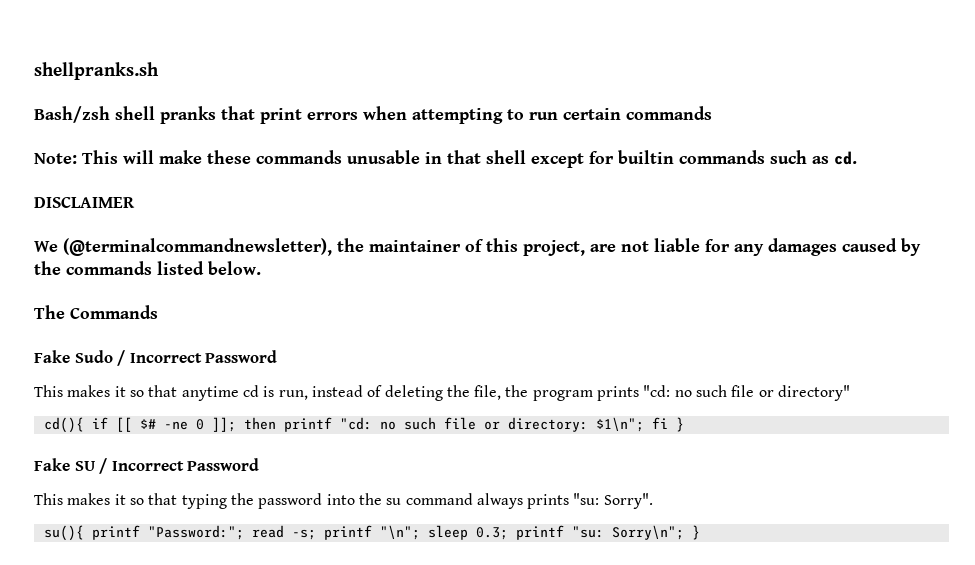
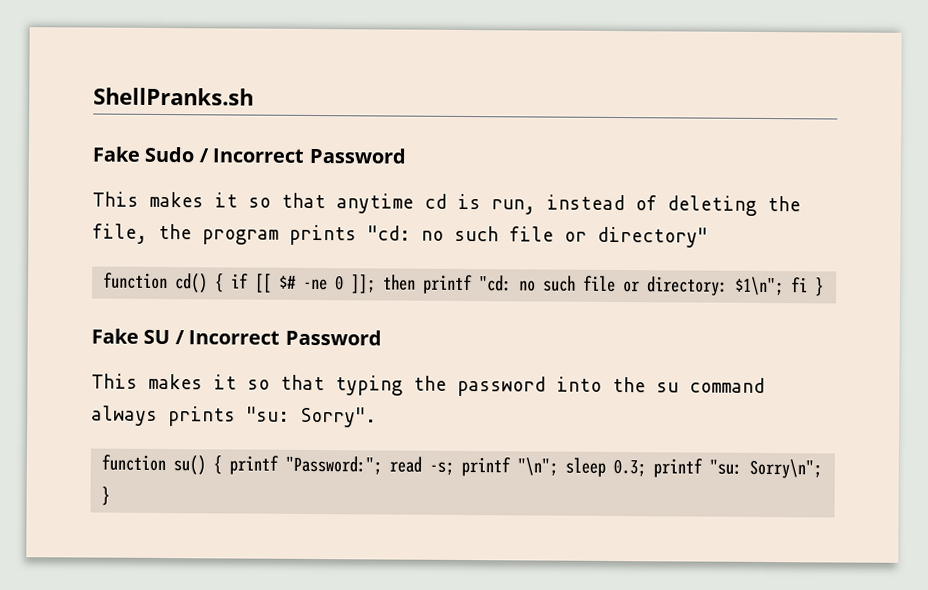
[34,62,159,80] [34,106,712,124] [34,150,857,168] [34,197,135,208] [34,238,921,256] [34,261,261,275] [34,305,158,319] shellpranks.sh // Bash/zsh shell pranks that print errors when attempting to run certain commands // Note: This will make these commands unusable in that shell except for builtin commands such as cd. // DISCLAIMER // We (@terminalcommandnewsletter), the maintainer of this project, are not liable for any damages caused by the commands listed below. // The Commands -> [93,87,254,106] ShellPranks.sh
[43,417,84,433] cd(){ -> [103,272,225,294] function cd() {
[43,525,84,541] su(){ -> [101,454,223,476] function su() {

